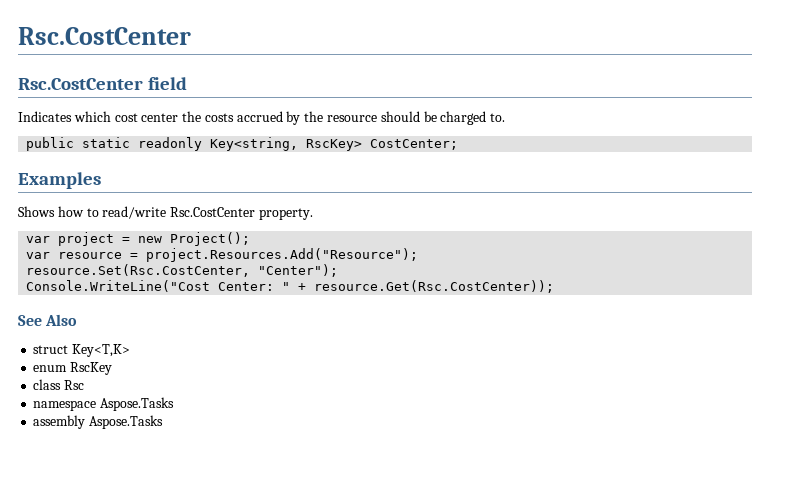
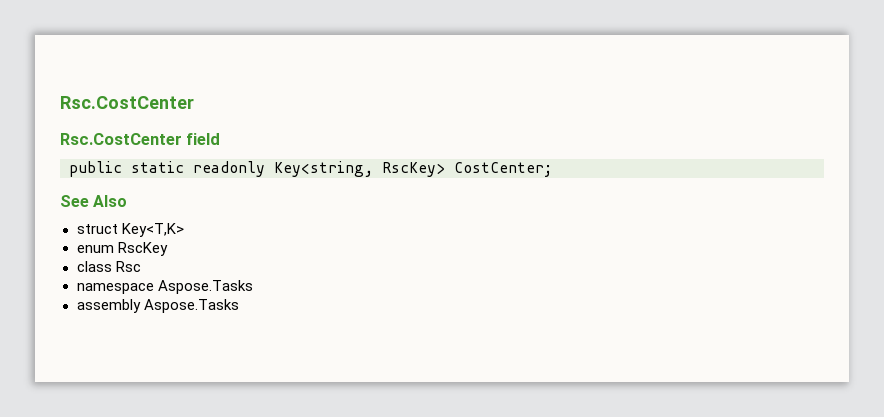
[18,111,506,125] // Indicates which cost center the costs accrued by the resource should be charged to. -> (221, 139) none
[18,172,101,189] [18,206,313,220] [26,232,251,246] [26,248,419,262] [26,264,339,277] [26,280,555,293] // Examples // Shows how to read/write Rsc.CostCenter property. // var project = new Project(); // var resource = project.Resources.Add("Resource"); // resource.Set(Rsc.CostCenter, "Center"); // Console.WriteLine("Cost Center: " + resource.Get(Rsc.CostCenter)); -> (552, 169) none

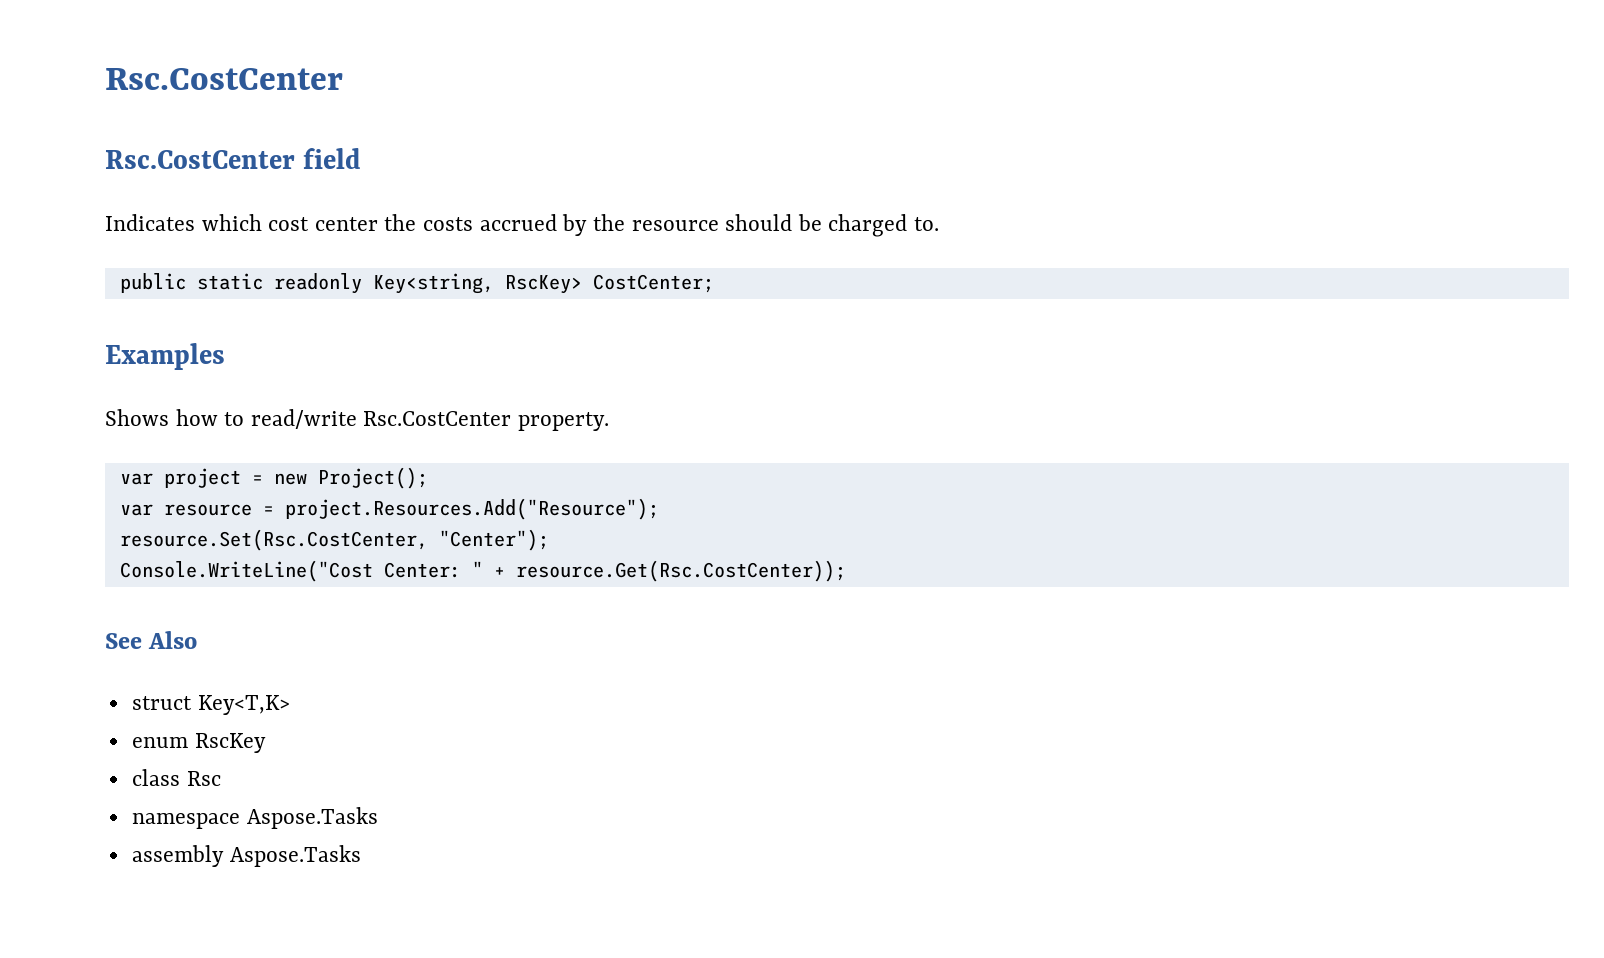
(221, 139) none -> [105,214,939,237] // Indicates which cost center the costs accrued by the resource should be charged to.
(552, 169) none -> [105,343,225,370] [105,409,610,431] [119,467,428,489] [119,498,659,520] [119,529,549,551] [119,560,846,582] // Examples // Shows how to read/write Rsc.CostCenter property. // var project = new Project(); // var resource = project.Resources.Add("Resource"); // resource.Set(Rsc.CostCenter, "Center"); // Console.WriteLine("Cost Center: " + resource.Get(Rsc.CostCenter));

